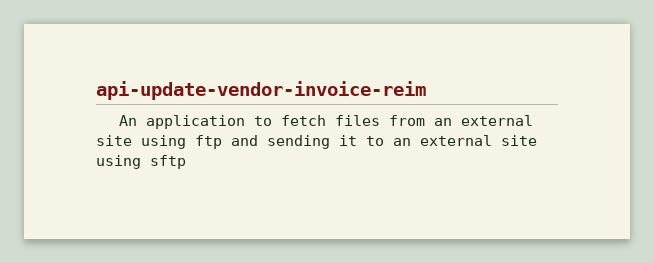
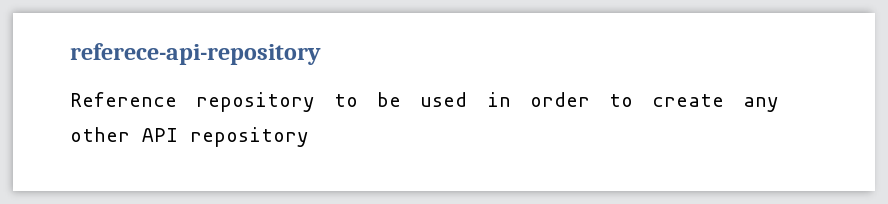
[96,81,426,100] [119,115,534,129] [96,135,537,149] [96,155,186,169] api-update-vendor-invoice-reim // An application to fetch files from an external site using ftp and sending it to an external site using sftp -> [70,43,321,65] [70,92,779,112] [70,127,309,147] referece-api-repository // Reference repository to be used in order to create any other API repository

